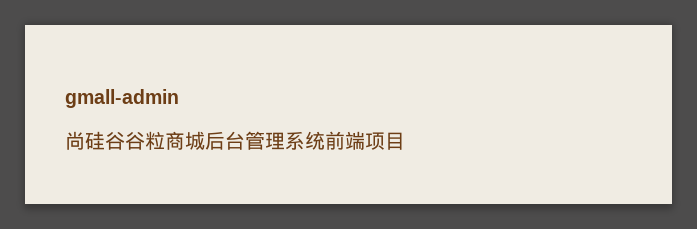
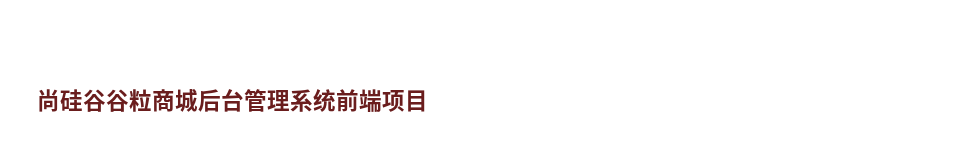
[65,89,179,108] gmall-admin // -> (37, 100) none

